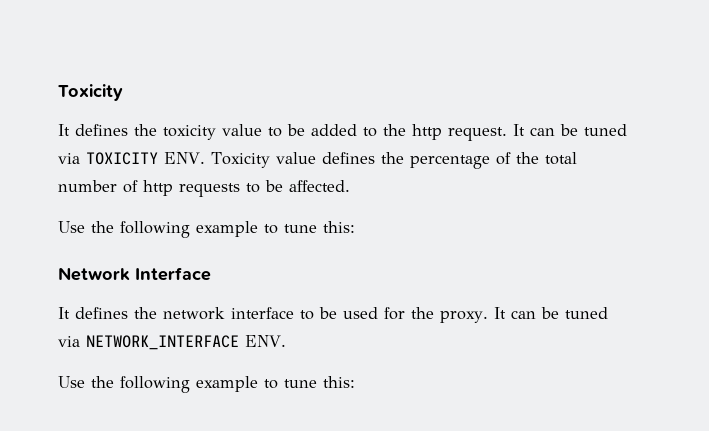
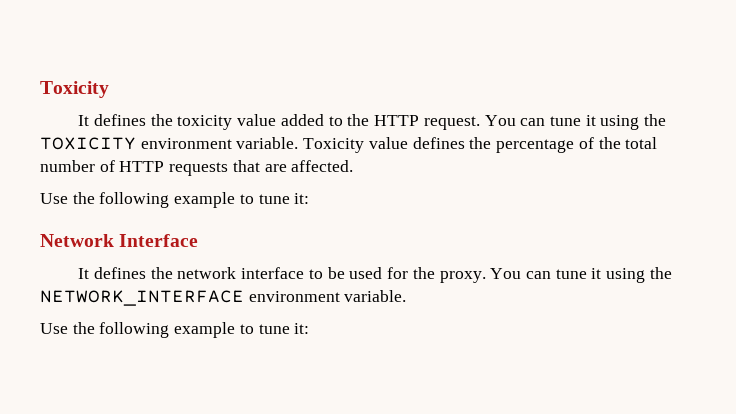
[268,124,305,137] to be -> (277, 120) none
[412,124,627,141] [58,152,205,165] http request. It can be tuned via TOXICITY ENV. -> [374,114,667,130] [40,137,299,150] HTTP request. You can tune it using the TOXICITY environment variable.
[143,180,283,197] http requests to be -> [119,160,287,176] HTTP requests that are
[323,221,355,233] this: -> [294,193,310,204] it:
[493,307,608,319] [58,335,286,350] [58,376,355,393] It can be tuned via NETWORK_INTERFACE ENV. // Use the following example to tune this: -> [490,267,672,283] [40,290,407,306] [40,322,310,338] You can tune it using the NETWORK_INTERFACE environment variable. // Use the following example to tune it:

